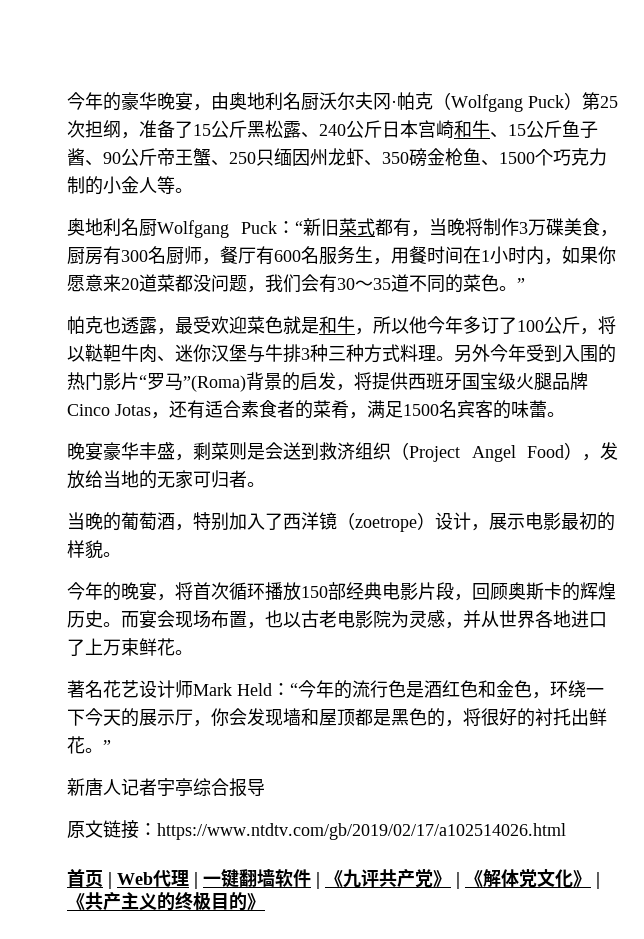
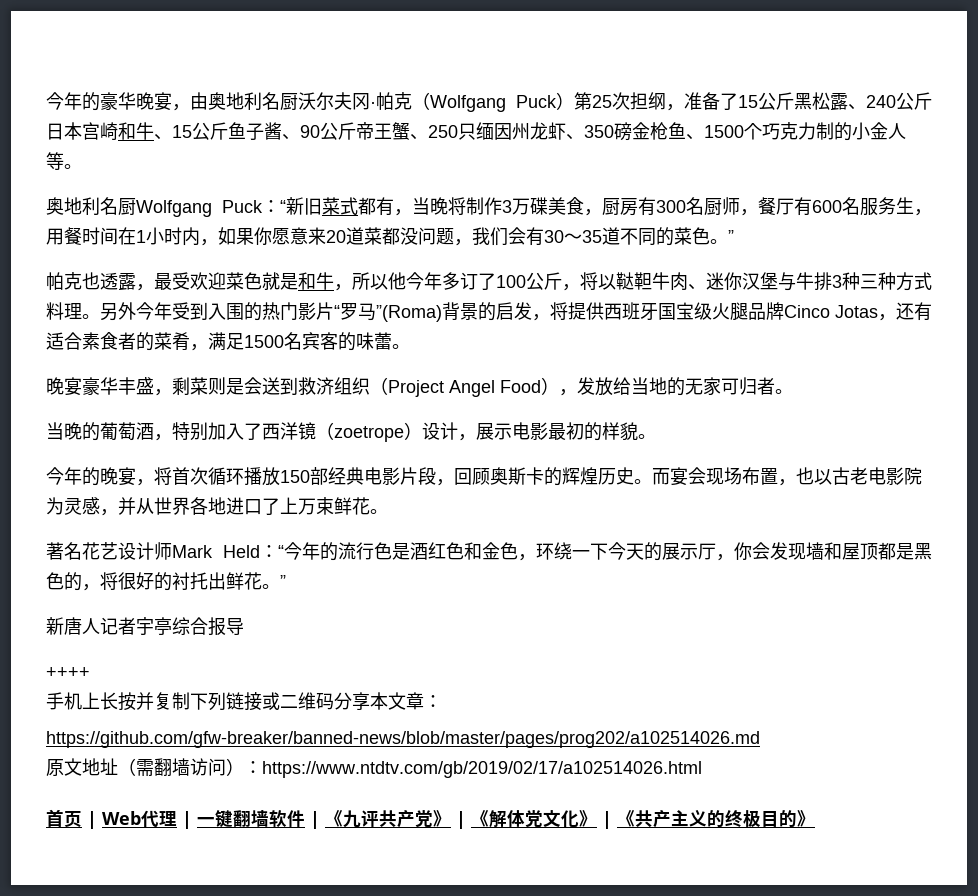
[67,820,139,839] 原文链接 -> [46,667,90,678] [46,692,442,711] [46,731,760,748] [46,758,244,776] ++++ // 手机上长按并复制下列链接或二维码分享本文章： // https://github.com/gfw-breaker/banned-news/blob/master/pages/prog202/a102514026.md // 原文地址（需翻墙访问）

